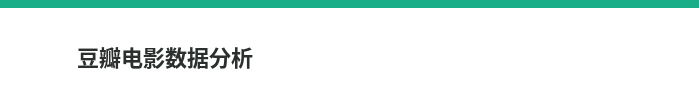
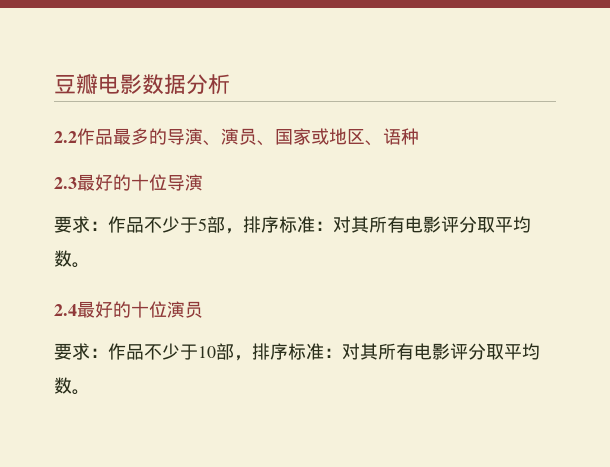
(253, 58) none -> [54,128,419,146] [54,174,203,191] [54,216,531,234] [54,250,90,268] [54,301,203,318] [54,343,540,361] [54,377,90,395] // 2.2作品最多的导演、演员、国家或地区、语种 // 2.3最好的十位导演 // 要求：作品不少于5部，排序标准：对其所有电影评分取平均数。 // 2.4最好的十位演员 // 要求：作品不少于10部，排序标准：对其所有电影评分取平均数。

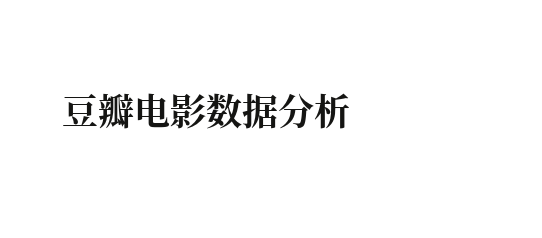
[54,128,419,146] [54,174,203,191] [54,216,531,234] [54,250,90,268] [54,301,203,318] [54,343,540,361] [54,377,90,395] // 2.2作品最多的导演、演员、国家或地区、语种 // 2.3最好的十位导演 // 要求：作品不少于5部，排序标准：对其所有电影评分取平均数。 // 2.4最好的十位演员 // 要求：作品不少于10部，排序标准：对其所有电影评分取平均数。 -> (350, 111) none

